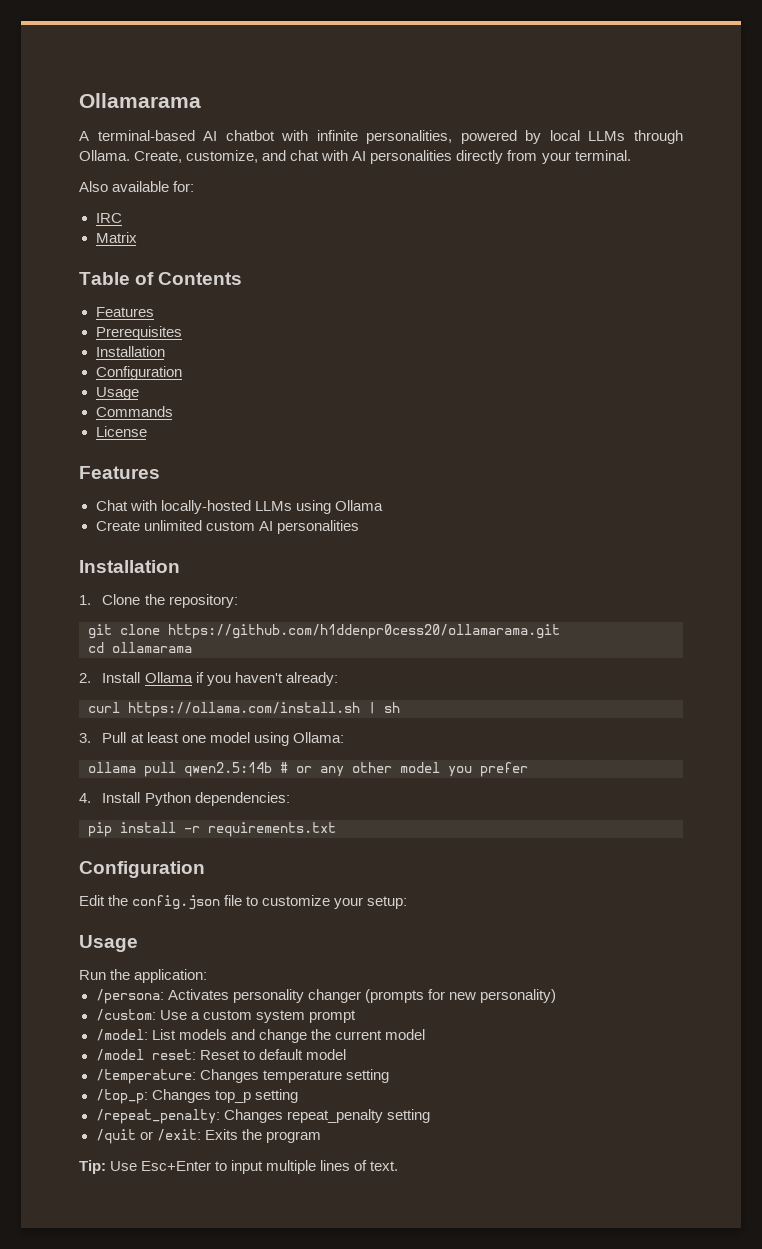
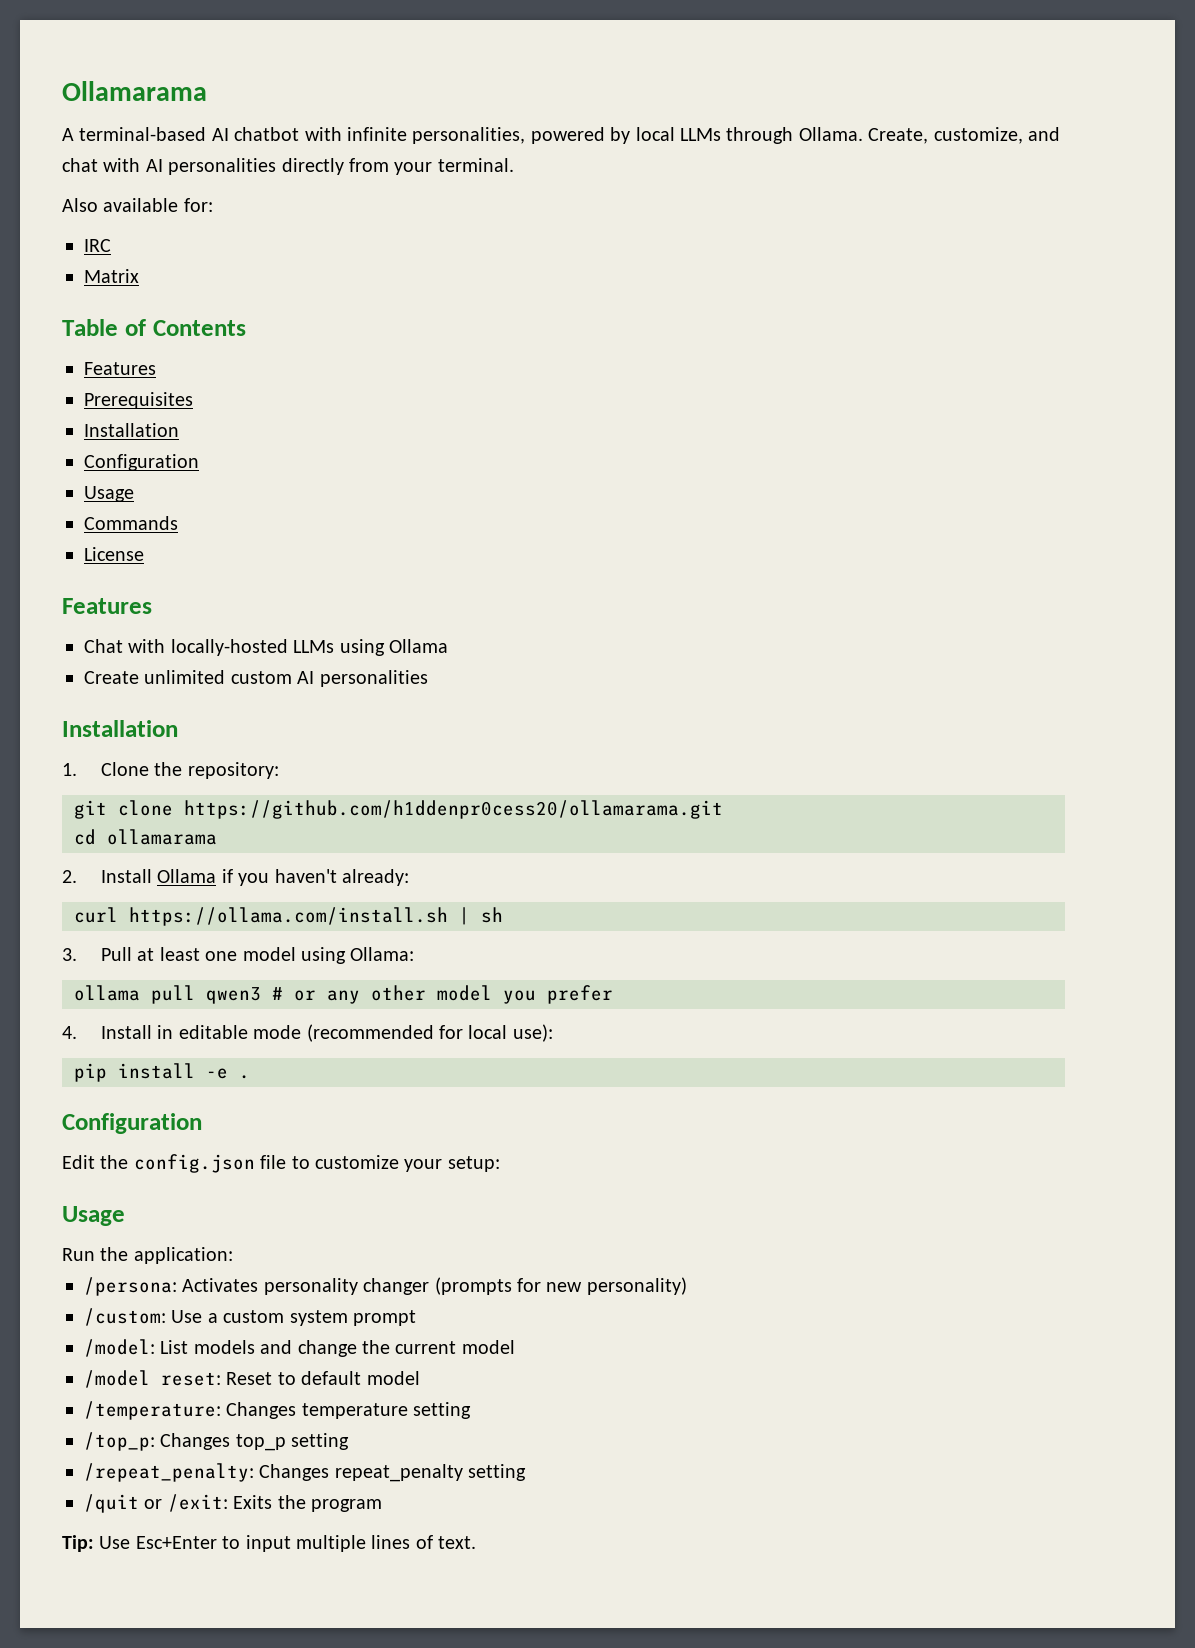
[184,762,272,777] qwen2.5:14b -> [206,987,261,1004] qwen3
[144,792,290,806] Python dependencies: -> [157,1024,553,1042] in editable mode (recommended for local use):
[184,822,336,837] -r requirements.txt -> [206,1068,250,1079] -e .

